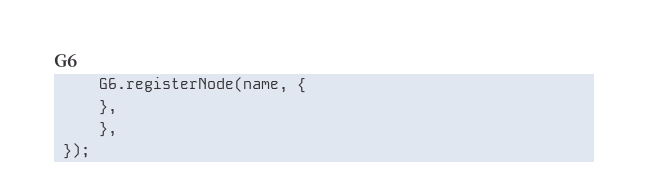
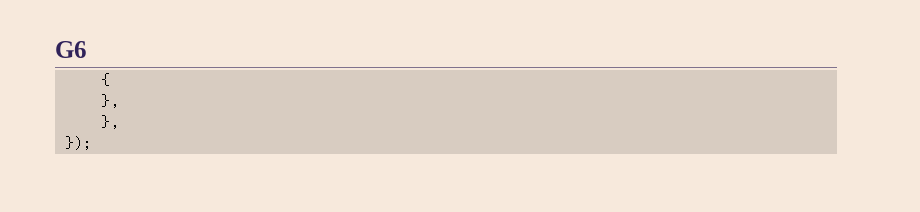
[98,77,288,93] G6.registerNode(name, -> (87, 49) none

